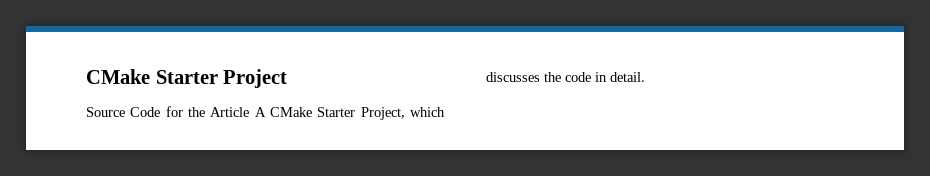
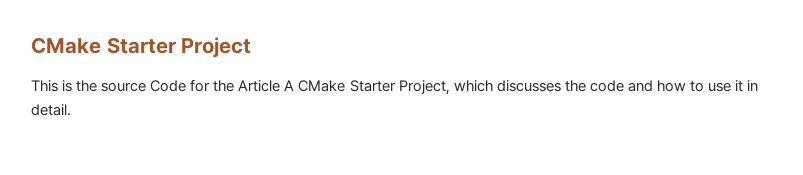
[86,107,125,117] Source -> [31,80,147,92] This is the source
(591, 77) none -> [627,80,743,92] and how to use it

